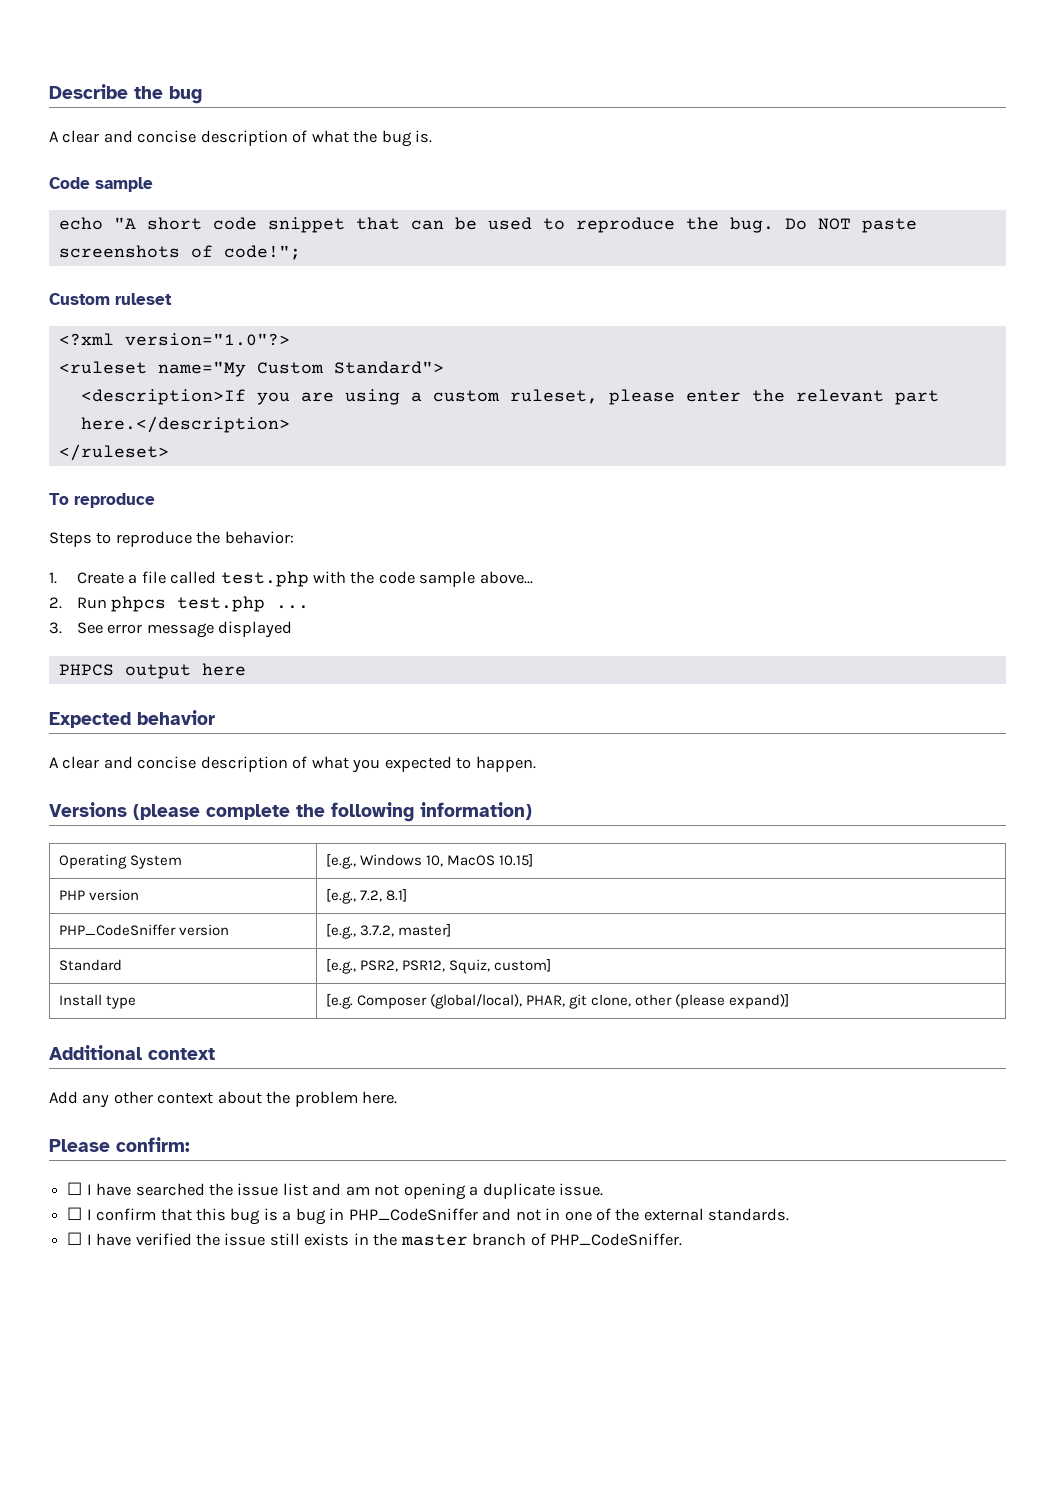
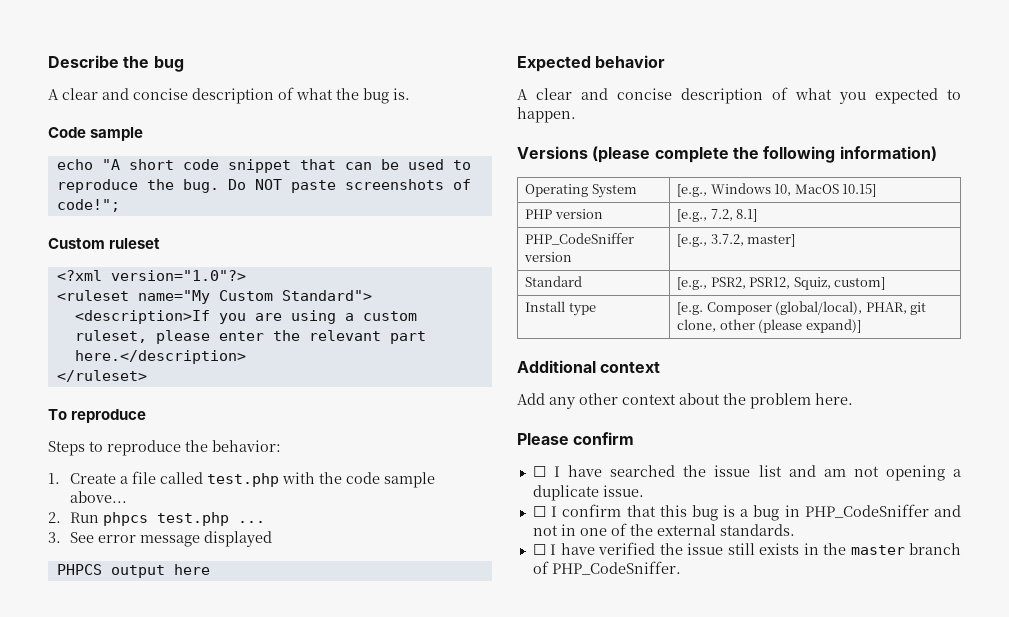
[116,1137,190,1152] confirm: -> [573,432,635,445] confirm

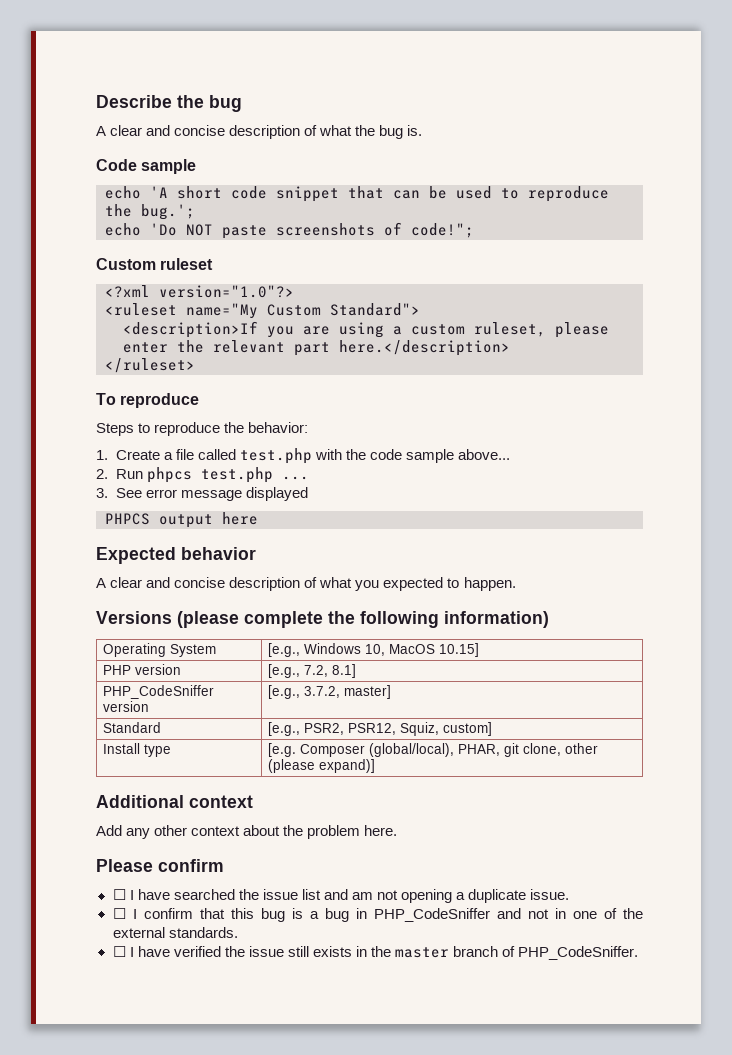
[101,159,120,170] "A -> [150,186,168,198] 'A
[182,179,246,193] bug. Do -> [141,204,195,220] [105,223,177,236] bug.'; // echo 'Do

